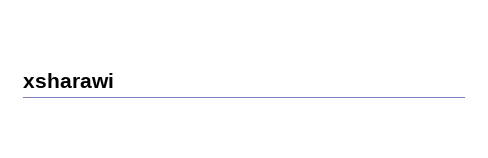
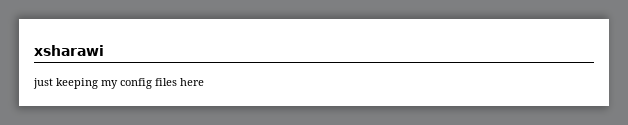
(114, 80) none -> [33,78,204,89] // just keeping my config files here

